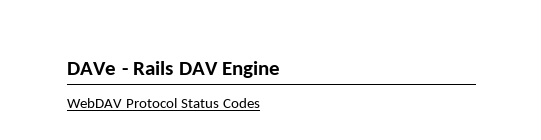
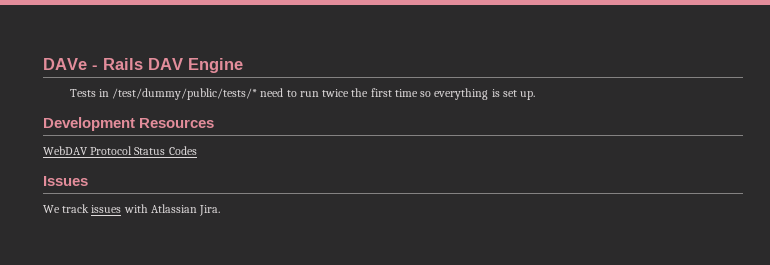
[67,98,260,108] WebDAV Protocol Status Codes -> [69,88,536,100] [43,117,215,131] [43,146,197,155] [43,176,88,186] [43,204,221,216] Tests in /test/dummy/public/tests/* need to run twice the first time so everything is set up. // Development Resources // WebDAV Protocol Status Codes // Issues // We track issues with Atlassian Jira.

